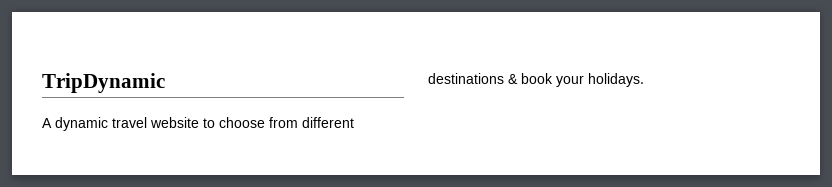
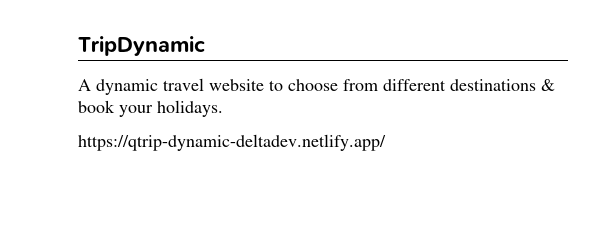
(644, 80) none -> [78,134,386,151] // https://qtrip-dynamic-deltadev.netlify.app/

